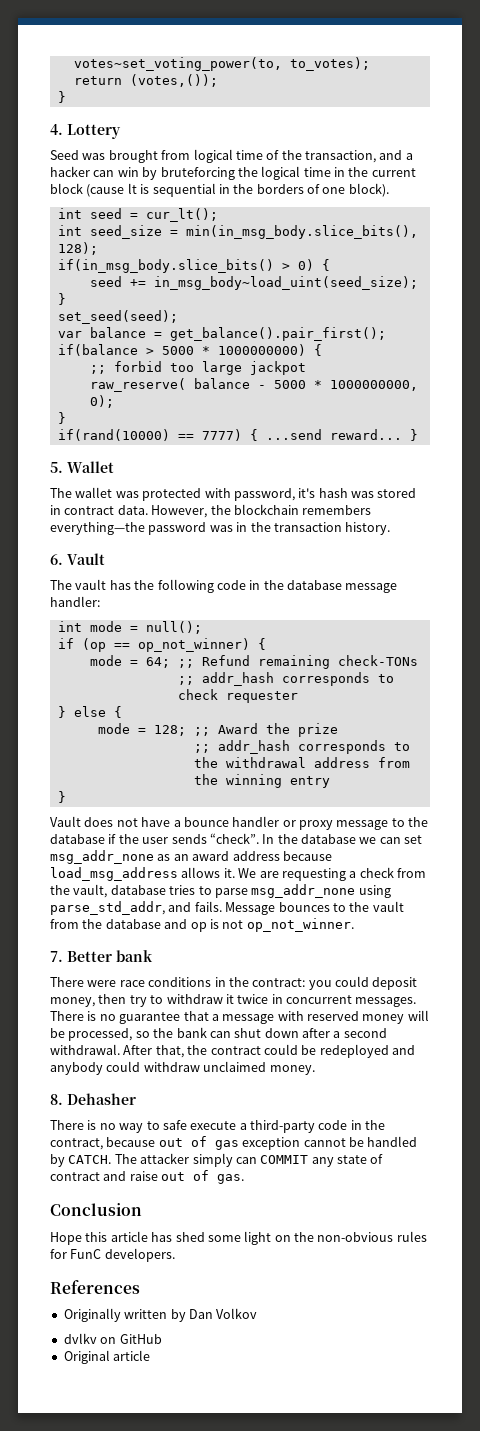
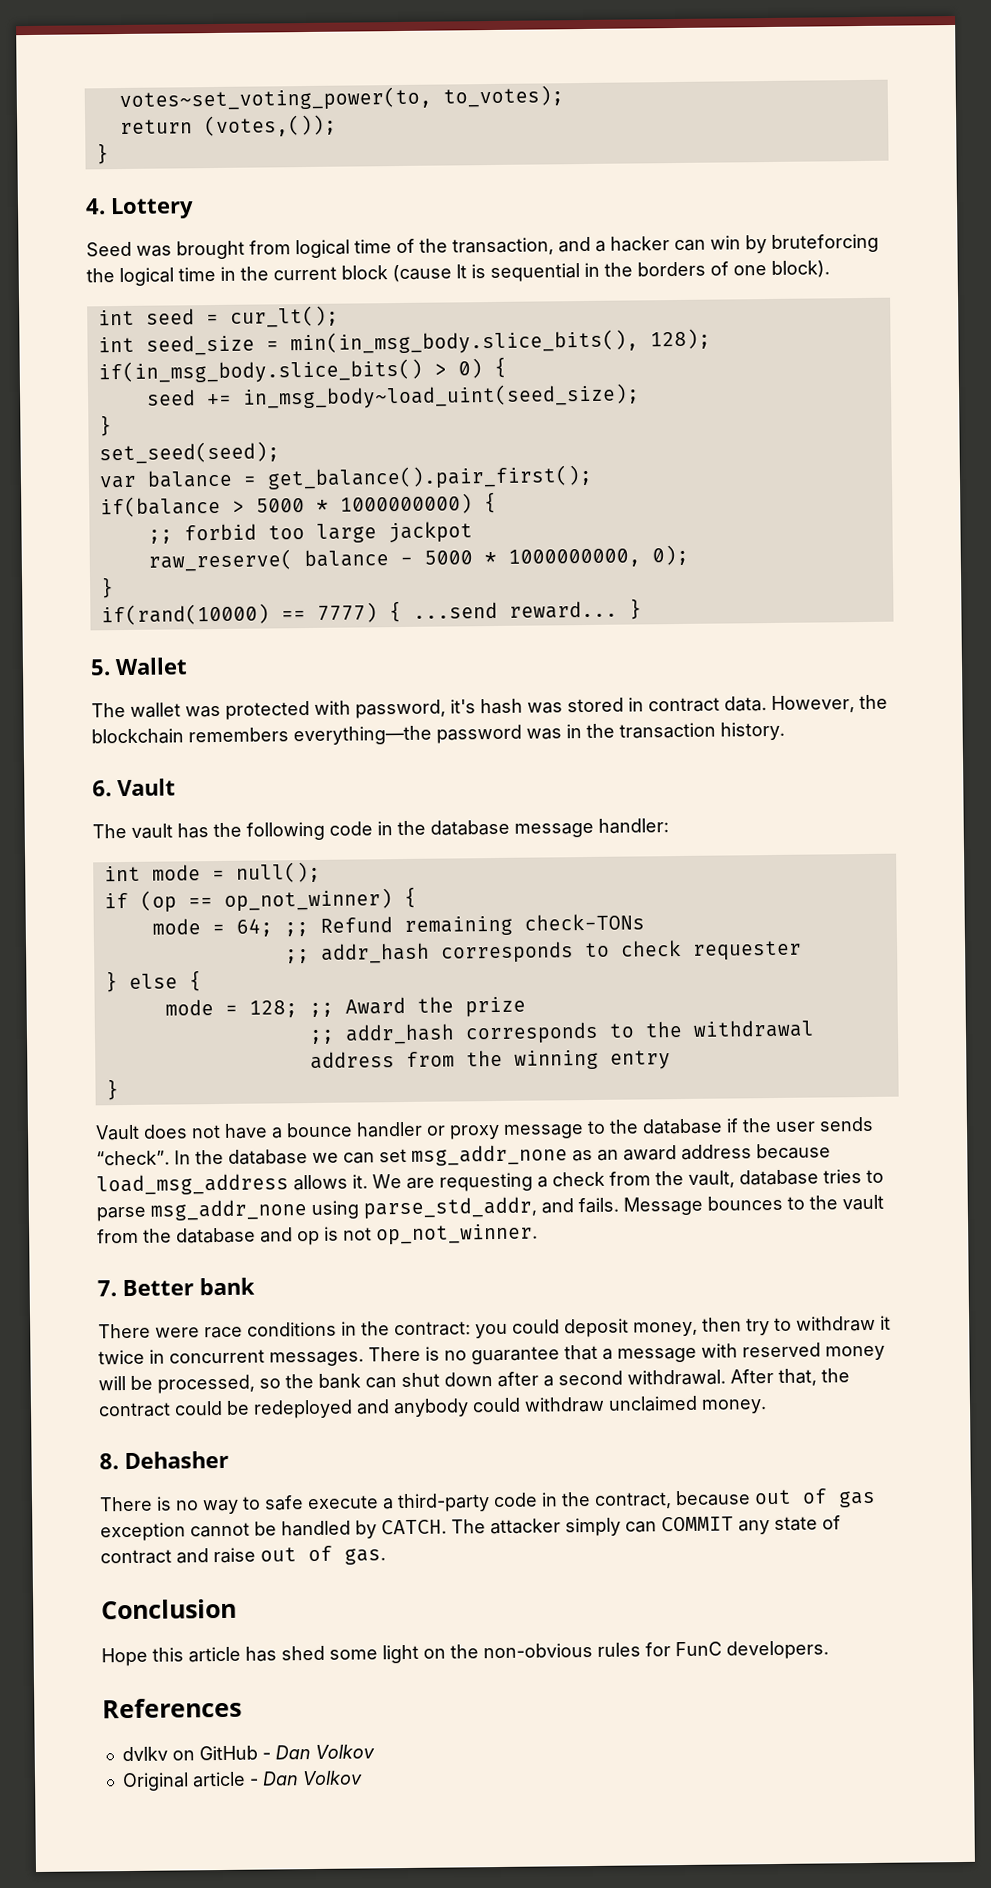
[63,1308,258,1322] [63,1333,162,1344] Originally written by Dan Volkov // dvlkv on GitHub -> [121,1744,375,1762] dvlkv on GitHub - Dan Volkov
(151, 1355) none -> [249,1770,363,1786] - Dan Volkov

